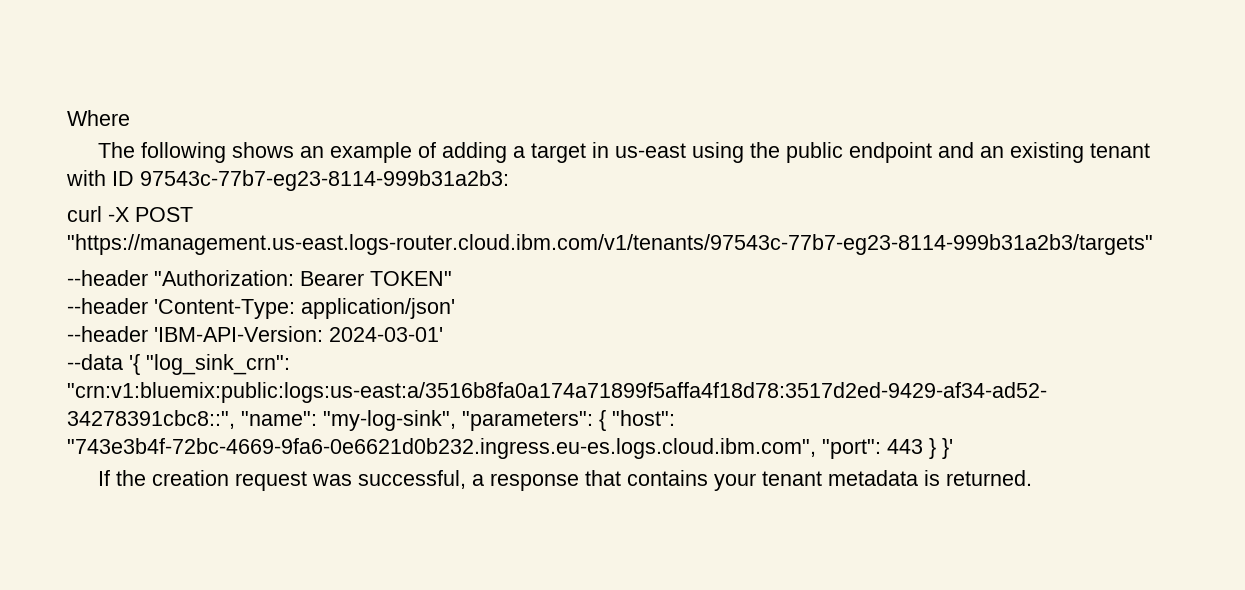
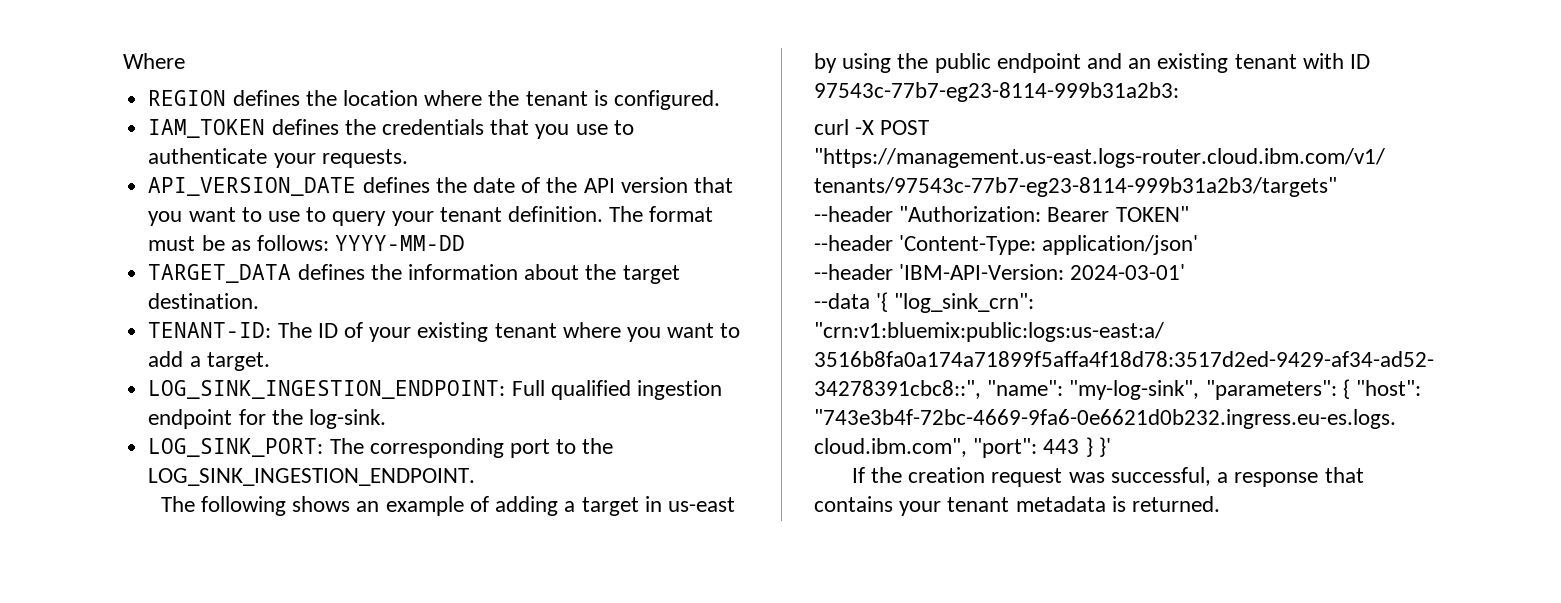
(130, 118) none -> [148,90,720,110] [148,119,634,139] [148,148,408,168] [148,177,733,196] [148,206,714,226] [148,235,466,251] [148,264,680,284] [148,293,260,309] [148,322,741,342] [148,351,270,371] [148,380,722,400] [148,409,386,429] [148,438,614,458] [148,468,476,486] // REGION defines the location where the tenant is configured. // IAM_TOKEN defines the credentials that you use to authenticate your requests. // API_VERSION_DATE defines the date of the API version that you want to use to query your tenant definition. The format must be as follows: YYYY-MM-DD // TARGET_DATA defines the information about the target destination. // TENANT-ID: The ID of your existing tenant where you want to add a target. // LOG_SINK_INGESTION_ENDPOINT: Full qualified ingestion endpoint for the log-sink. // LOG_SINK_PORT: The corresponding port to the LOG_SINK_INGESTION_ENDPOINT.
(686, 150) none -> [814,53,837,73] by

